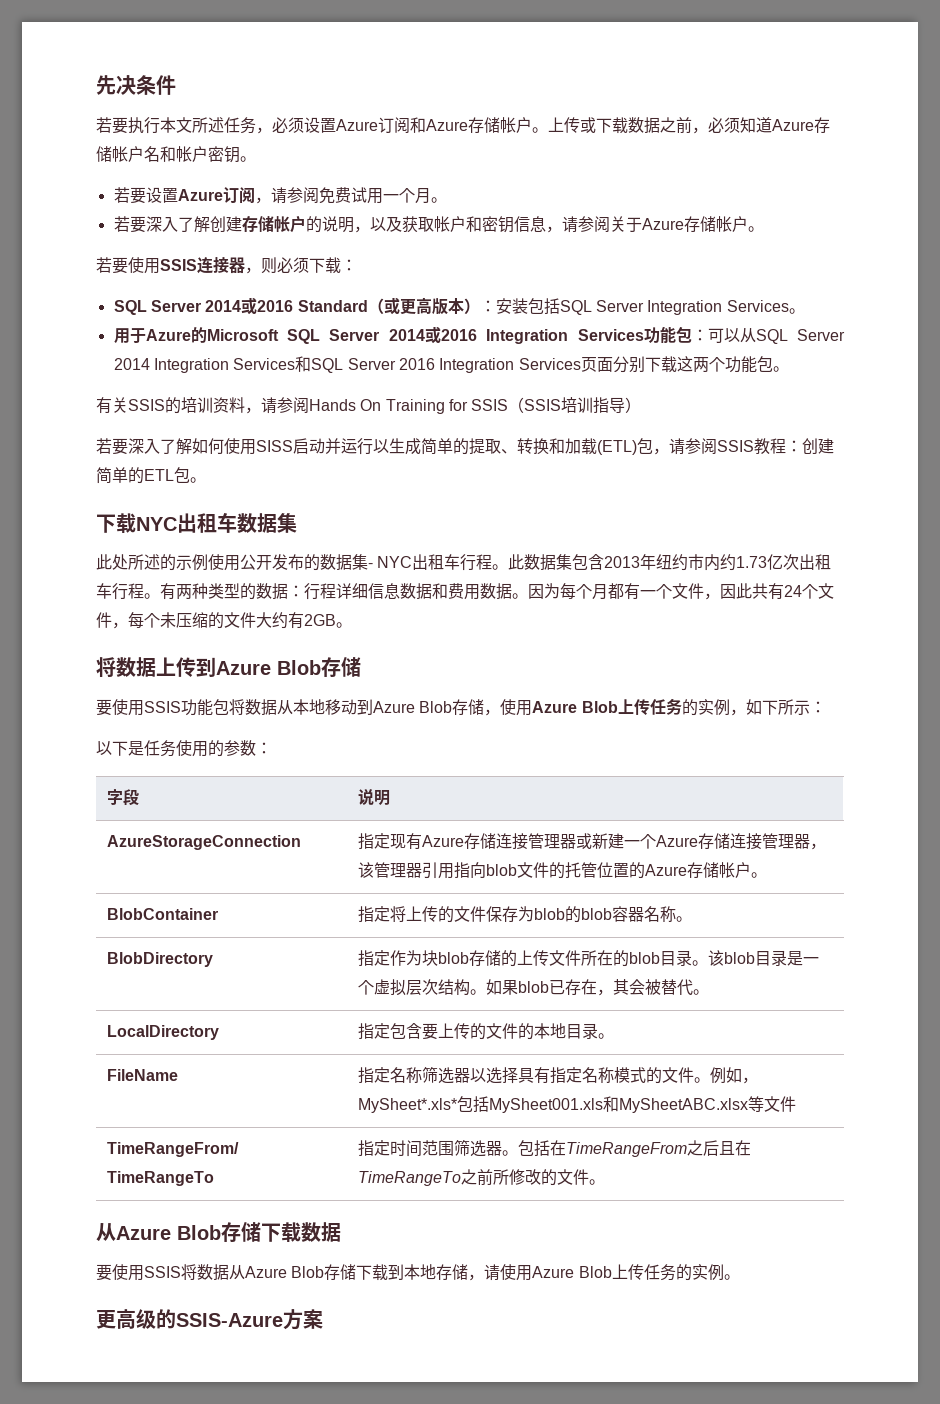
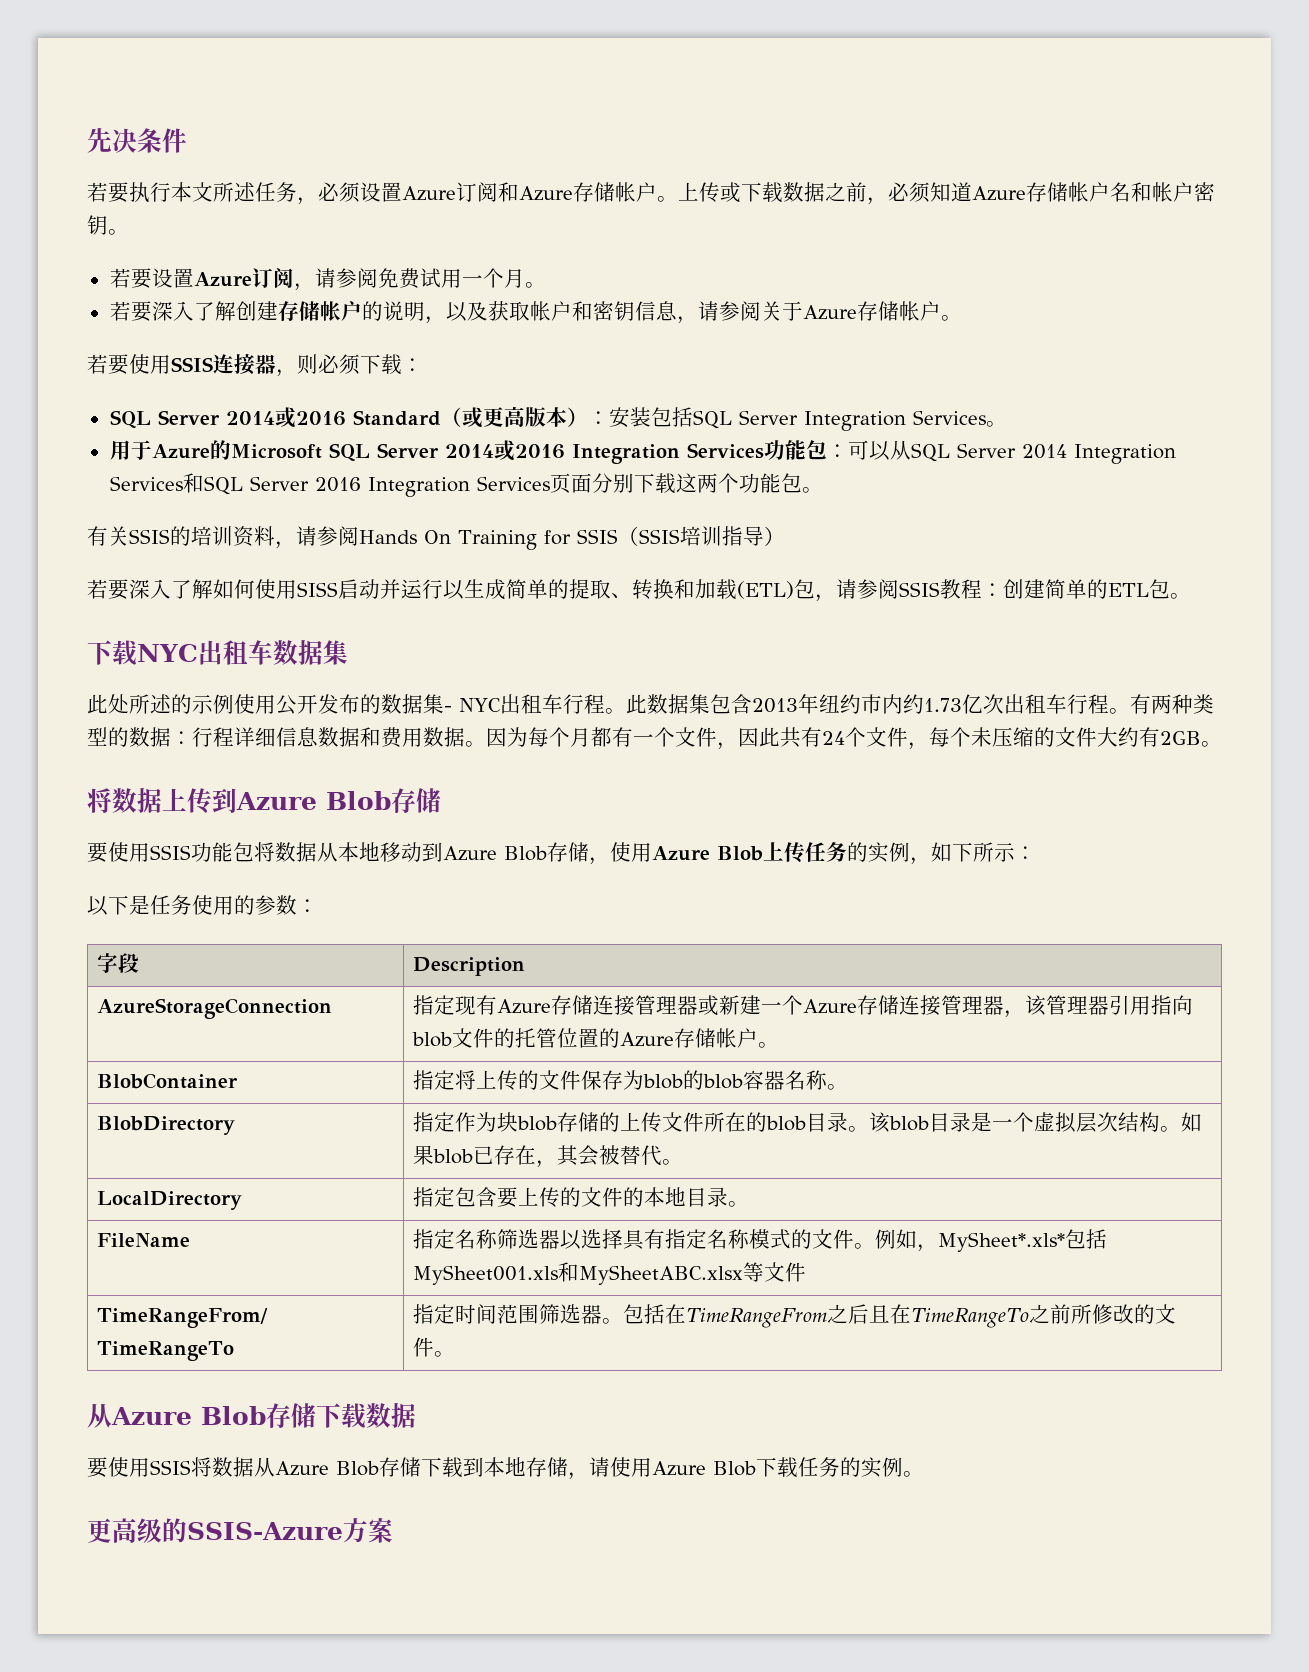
[357,789,390,806] 说明 -> [412,957,525,976] Description
[611,1264,644,1280] 上传 -> [756,1457,798,1478] 下载

